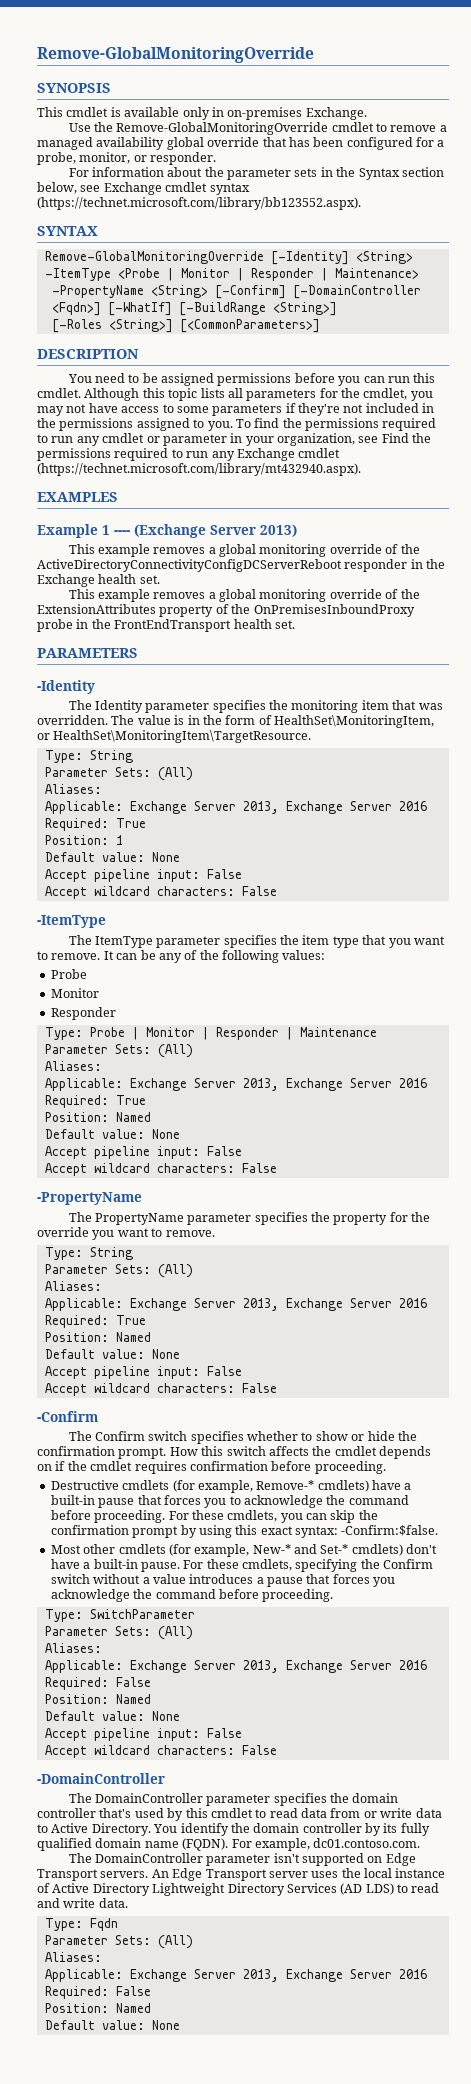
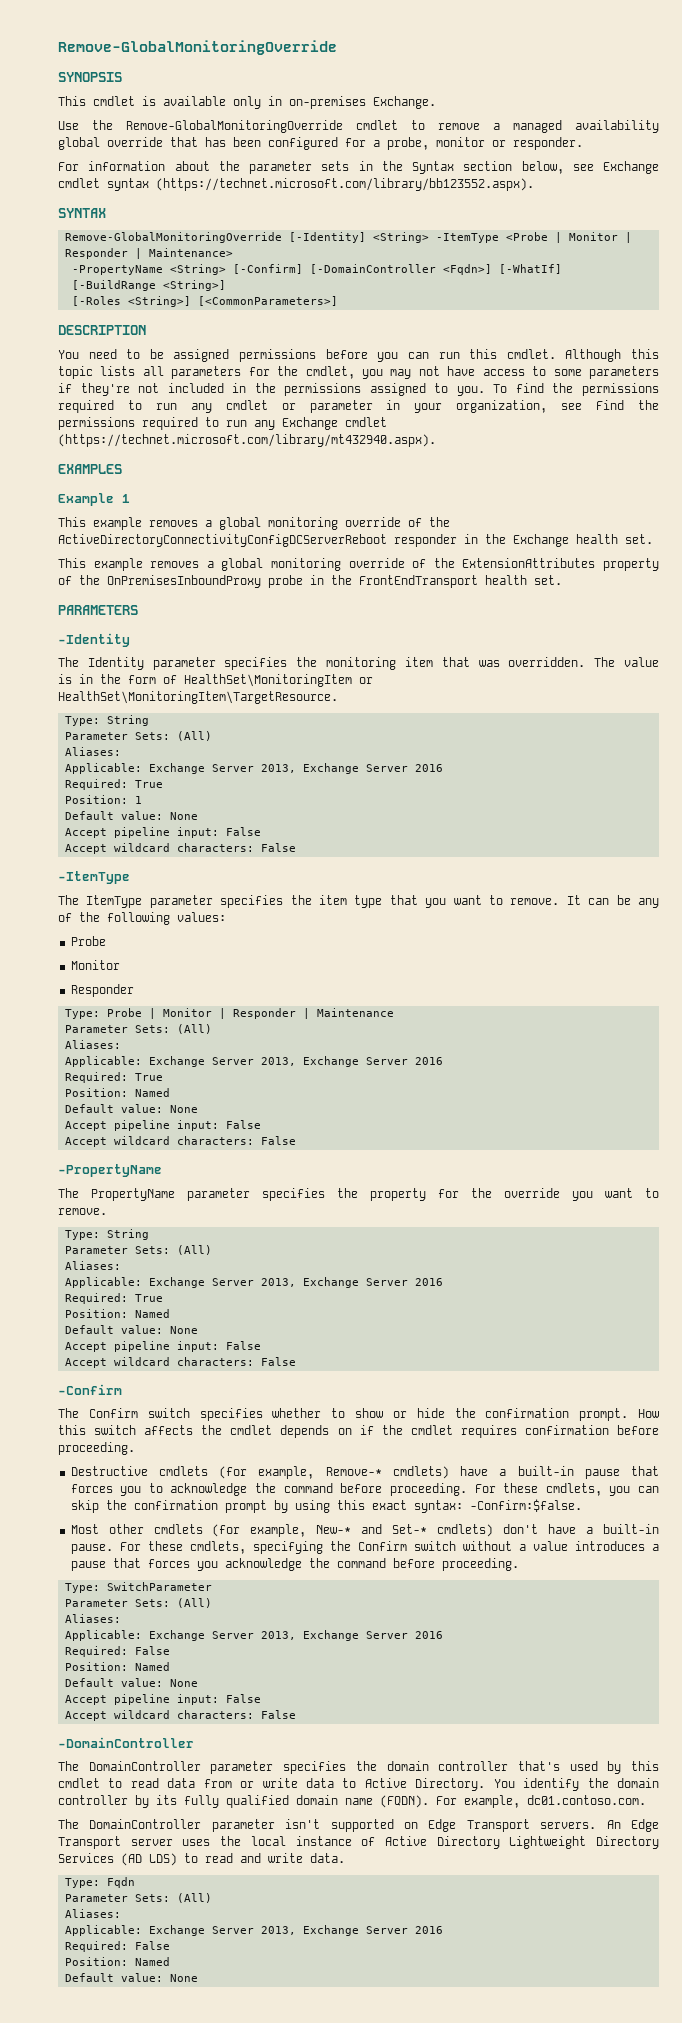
[79,152,131,164] monitor, -> [436,137,485,147] monitor
[114,524,297,538] ---- (Exchange Server 2013) -> (130, 498) none
[274,715,434,728] HealthSet\MonitoringItem, -> [184,674,352,687] HealthSet\MonitoringItem

